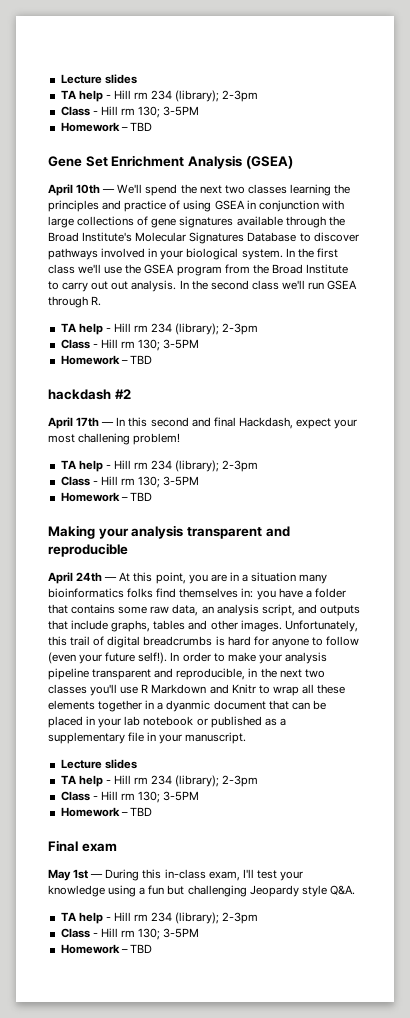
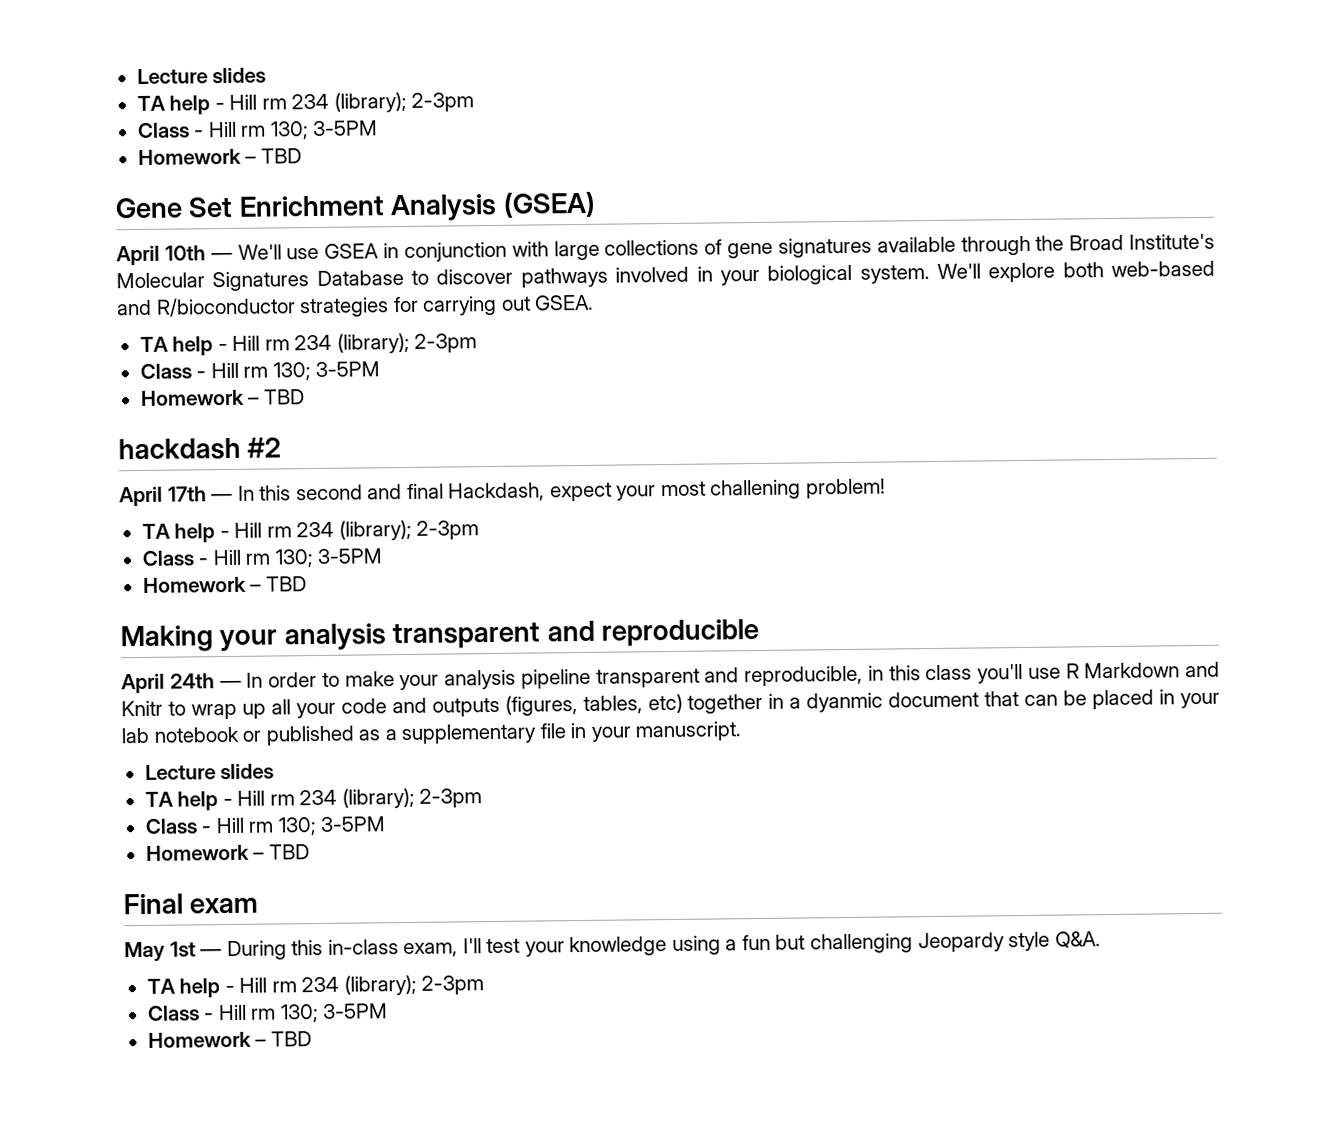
[145,184,351,196] [48,200,212,212] spend the next two classes learning the principles and practice of using -> [286,247,320,260] use
[285,248,338,258] [48,264,348,276] [48,280,358,292] [48,296,102,308] In the first class we'll use the GSEA program from the Broad Institute to carry out out analysis. In the second class we'll run GSEA through R. -> [936,260,1216,283] [116,294,595,318] We'll explore both web-based and R/bioconductor strategies for carrying out GSEA.
[119,572,328,584] [48,588,346,600] [48,604,360,616] [48,620,358,632] [48,636,360,648] [48,652,168,664] At this point, you are in a situation many bioinformatics folks find themselves in: you have a folder that contains some raw data, an analysis script, and outputs that include graphs, tables and other images. Unfortunately, this trail of digital breadcrumbs is hard for anyone to follow (even your future self!). -> (242, 684) none
[260,668,325,678] [48,684,87,694] the next two classes -> [888,664,973,681] this class
[301,684,346,694] [48,700,95,710] all these elements -> [241,693,683,719] up all your code and outputs (figures, tables, etc)

